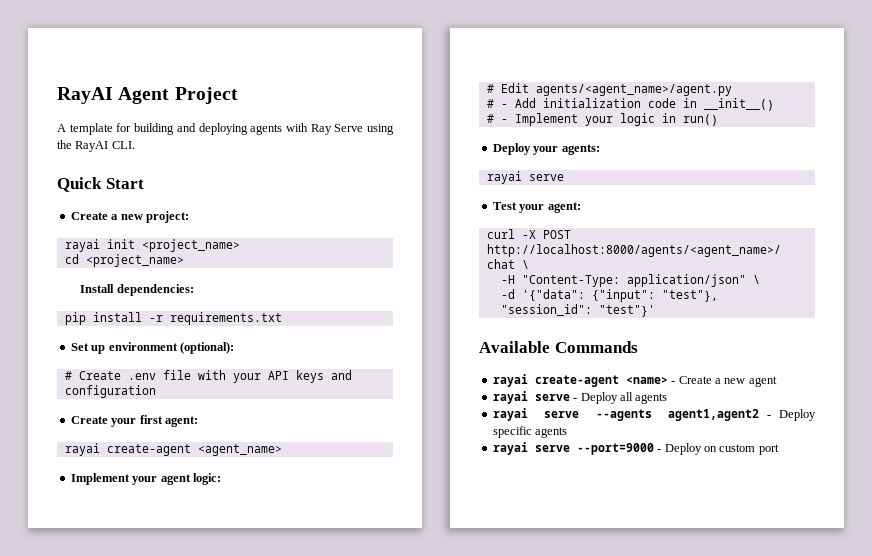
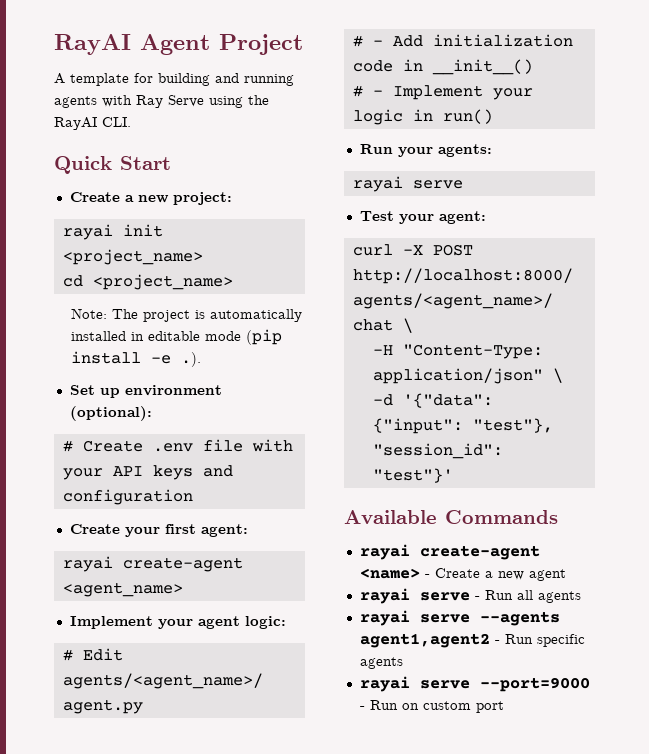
[198,123,248,135] deploying -> [244,74,294,86] running
[80,284,194,296] [64,312,282,325] Install dependencies: // pip install -r requirements.txt -> [71,308,303,322] [71,329,283,345] [71,351,202,367] Note: The project is automatically installed in editable mode (pip install -e .).
[492,143,531,155] Deploy -> [359,144,393,154] Run
[580,392,618,404] Deploy -> [484,590,513,600] Run
[779,409,816,421] Deploy -> [504,634,533,644] Run
[664,443,702,455] Deploy -> [369,700,398,710] Run

